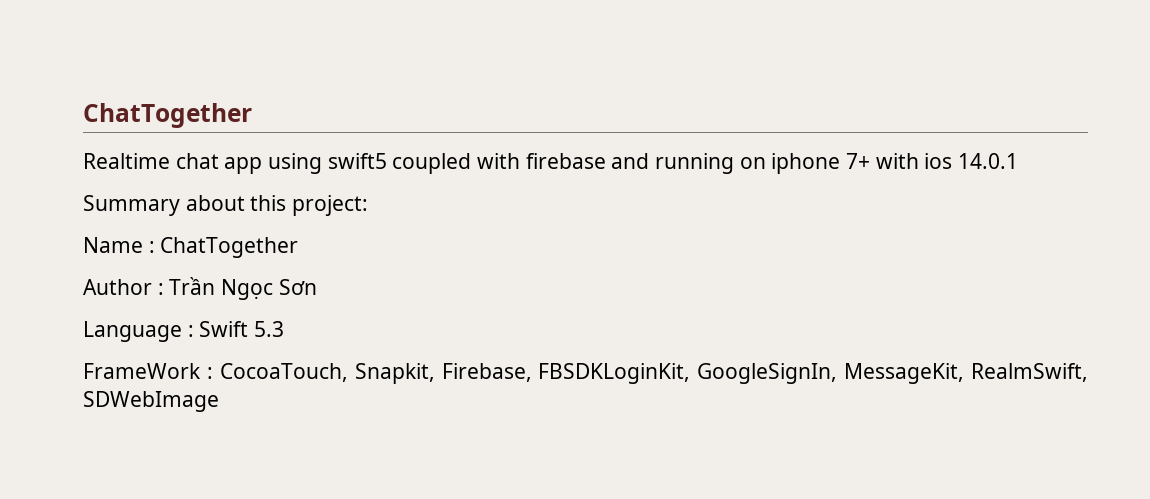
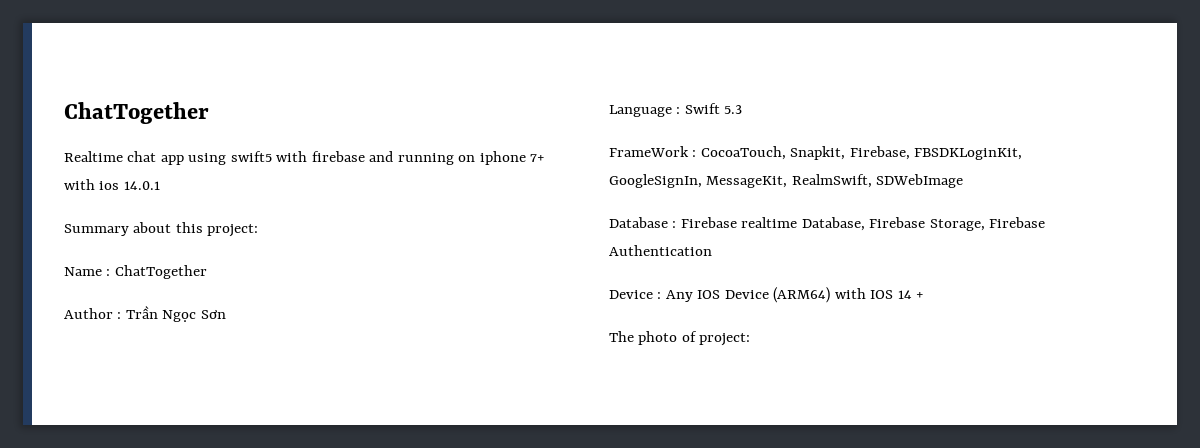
[392,153,472,174] coupled -> (272, 156) none
(219, 401) none -> [609,217,1046,231] [609,245,712,256] [609,287,925,303] [609,331,751,346] // Database : Firebase realtime Database, Firebase Storage, Firebase Authentication // Device : Any IOS Device (ARM64) with IOS 14 + // The photo of project:

